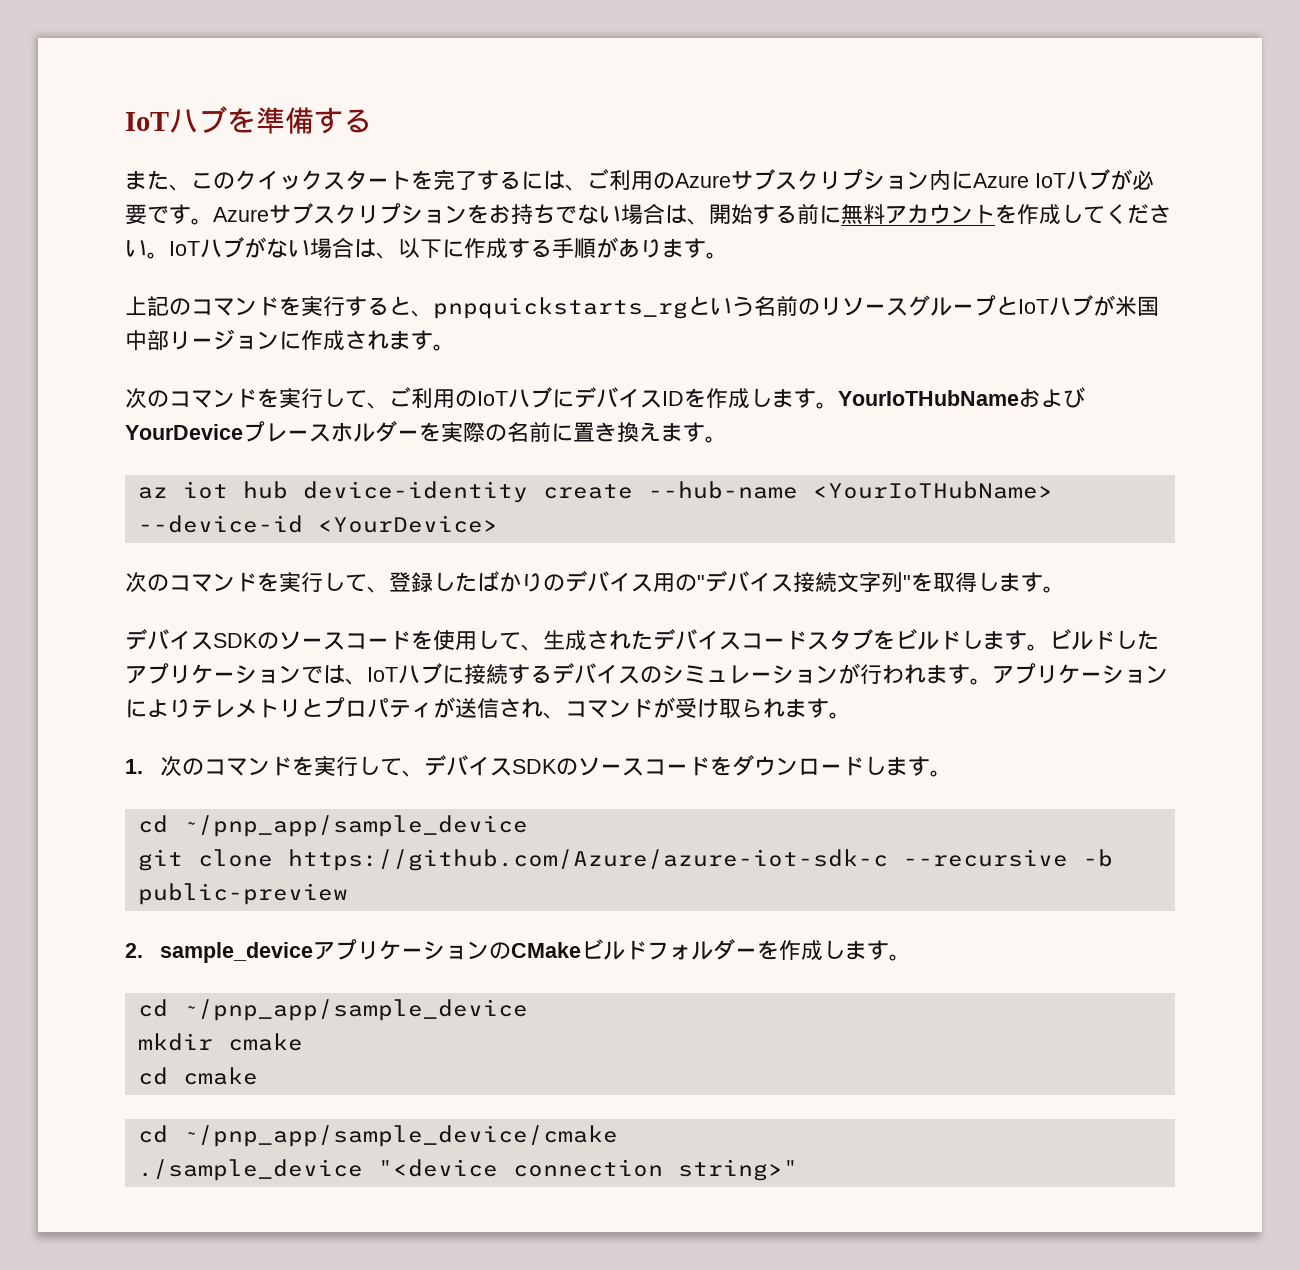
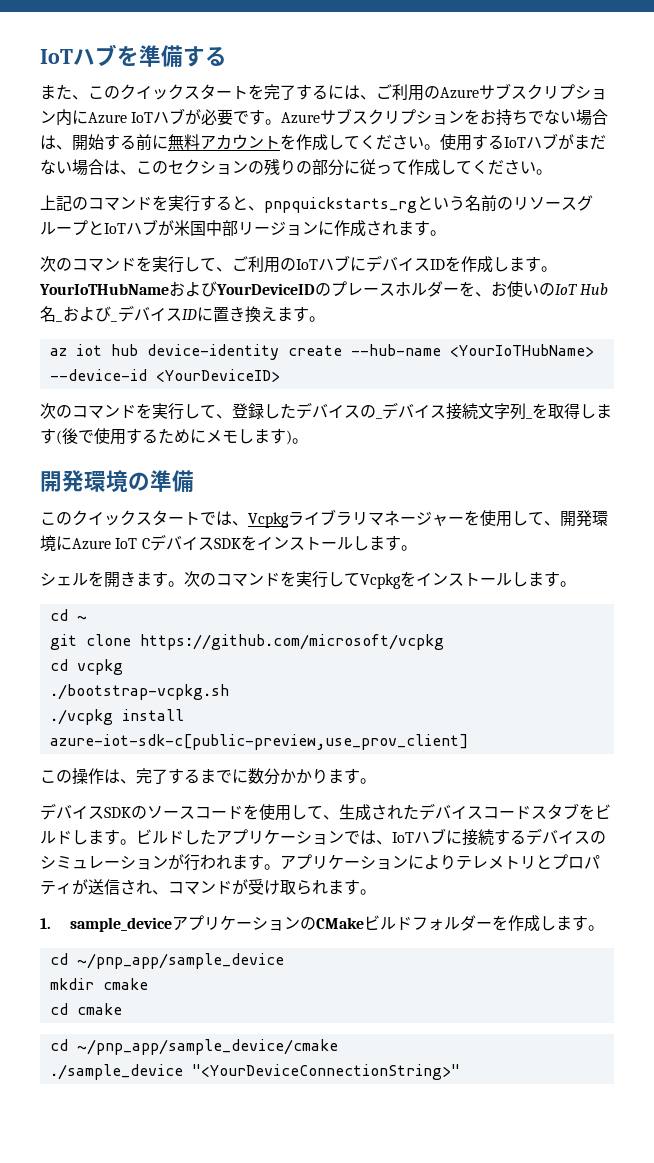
[169,237,706,259] IoTハブがない場合は、以下に作成する手順があります -> [440,133,606,151] [40,159,536,176] 使用するIoTハブがまだない場合は、このセクションの残りの部分に従って作成してください
[125,424,243,440] YourDevice -> [216,283,331,296] YourDeviceIDの
[441,421,551,442] 実際の名前 -> [475,281,609,297] [40,305,197,322] 、お使いのIoT Hub名_および_デバイスID
[317,515,498,533] <YourDevice> -> [155,369,280,382] <YourDeviceID>
[477,571,705,592] ばかりのデバイス用の" -> [296,402,382,419] デバイスの_
[903,575,911,590] " -> [526,417,532,419] _
(1043, 582) none -> [56,428,308,445] [40,470,194,492] [40,509,608,528] [40,534,417,552] [40,571,576,589] [49,609,87,621] [49,634,444,650] [49,659,123,675] [49,684,229,700] [49,709,184,725] [49,734,468,750] [40,768,360,785] (後で使用するためにメモします)。 // 開発環境の準備 // このクイックスタートでは、Vcpkgライブラリマネージャーを使用して、開発環境にAzure IoT CデバイスSDKをインストールします。 // シェルを開きます。次のコマンドを実行してVcpkgをインストールします。 // cd ~ // git clone https://github.com/microsoft/vcpkg // cd vcpkg // ./bootstrap-vcpkg.sh // ./vcpkg install azure-iot-sdk-c[public-preview,use_prov_client] // この操作は、完了するまでに数分かかります
[160,755,953,777] [137,815,528,837] [137,849,1113,871] [137,883,348,905] [125,943,143,958] 次のコマンドを実行して、デバイスSDKのソースコードをダウンロードします。 // cd ~/pnp_app/sample_device // git clone https://github.com/Azure/azure-iot-sdk-c --recursive -b public-preview // 2. -> (51, 923) none
[377,1159,798,1181] "<device connection string>" -> [191,1064,460,1080] "<YourDeviceConnectionString>"

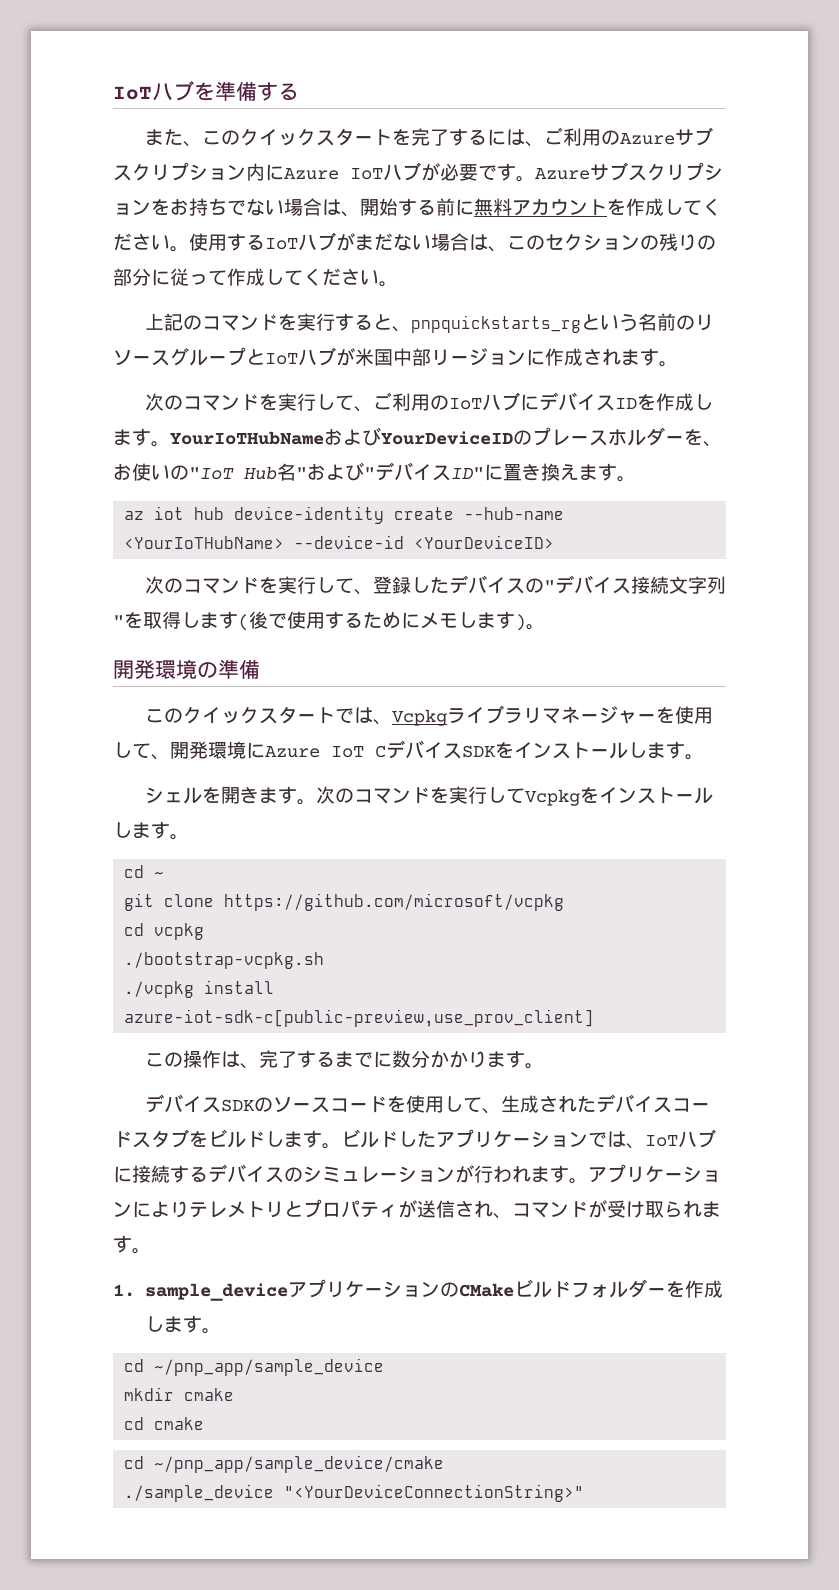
[555,283,609,295] [40,305,197,322] IoT Hub名_および_デバイスID -> [189,462,484,481] "IoT Hub名"および"デバイスID"
[376,417,382,419] _ -> [543,580,555,592] "
[526,417,532,419] _ -> [113,615,124,627] "

